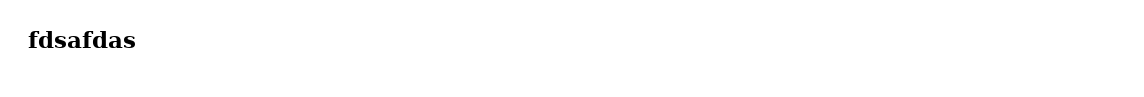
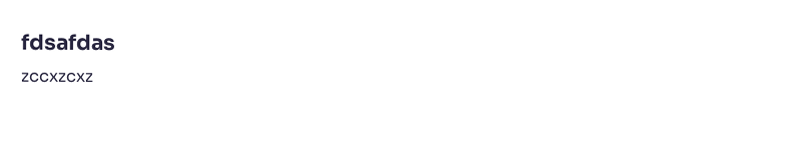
(136, 39) none -> [21,71,94,83] // zccxzcxz

